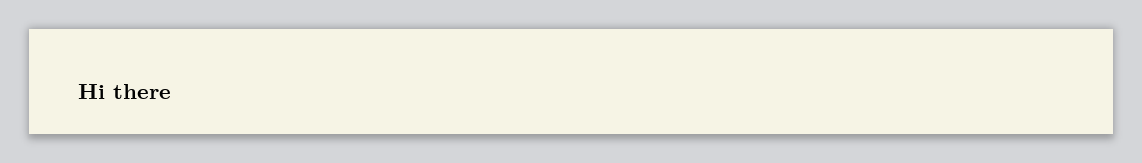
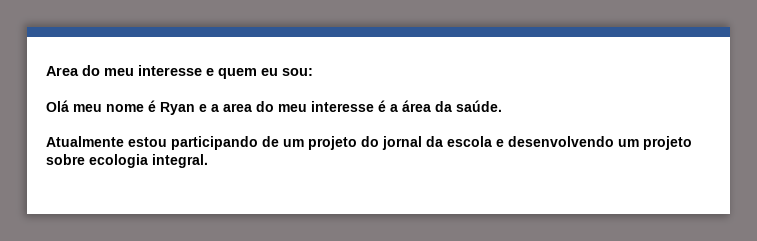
[78,84,171,99] Hi there -> [46,65,313,79] [46,100,502,115] [46,136,692,150] [46,154,208,168] Area do meu interesse e quem eu sou: // Olá meu nome é Ryan e a area do meu interesse é a área da saúde. // Atualmente estou participando de um projeto do jornal da escola e desenvolvendo um projeto sobre ecologia integral.

